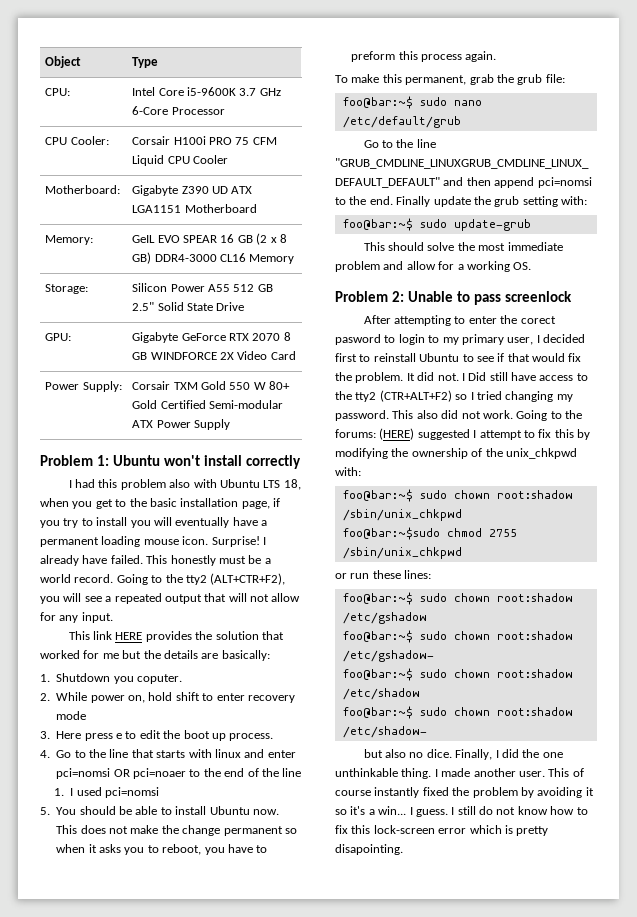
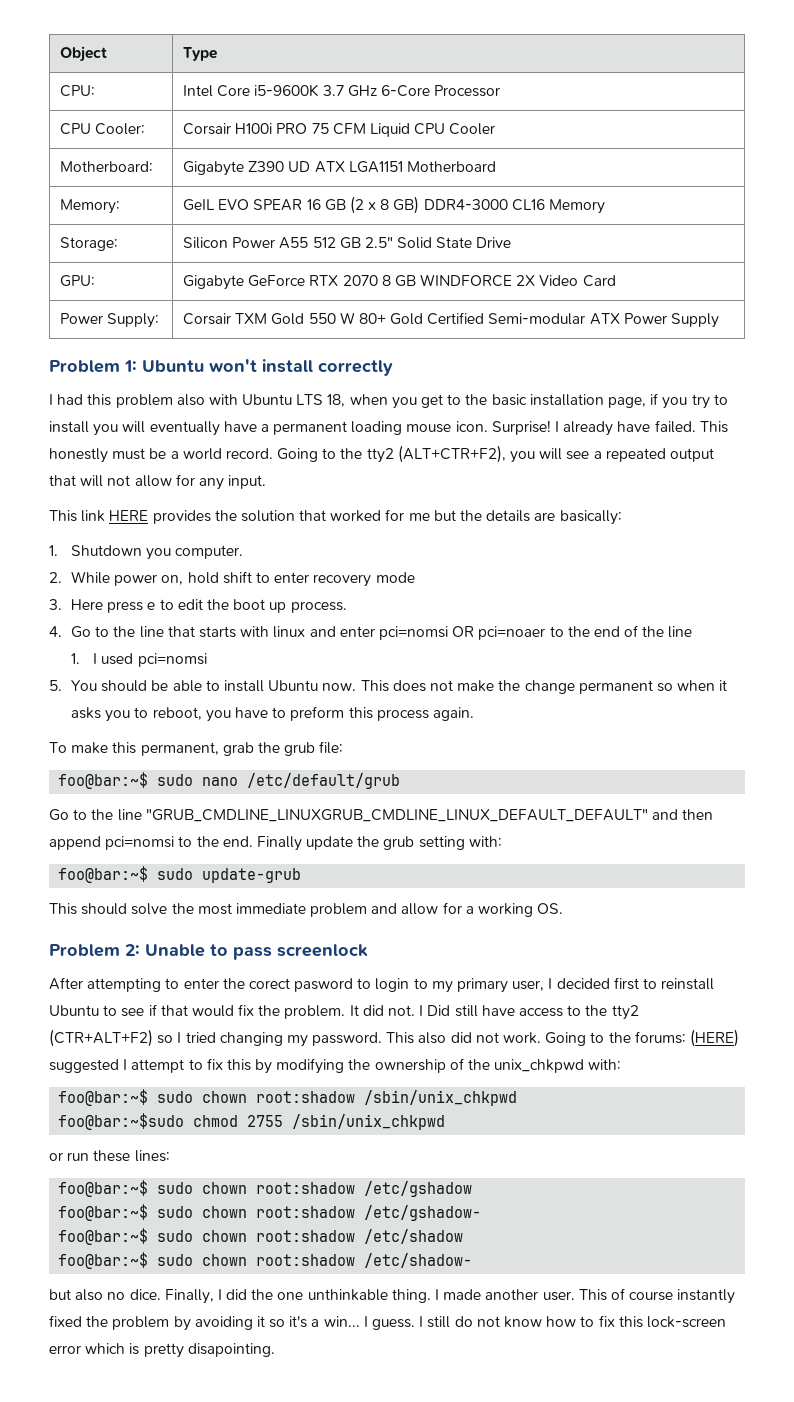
[137,674,182,684] coputer. -> [175,545,244,559] computer.

